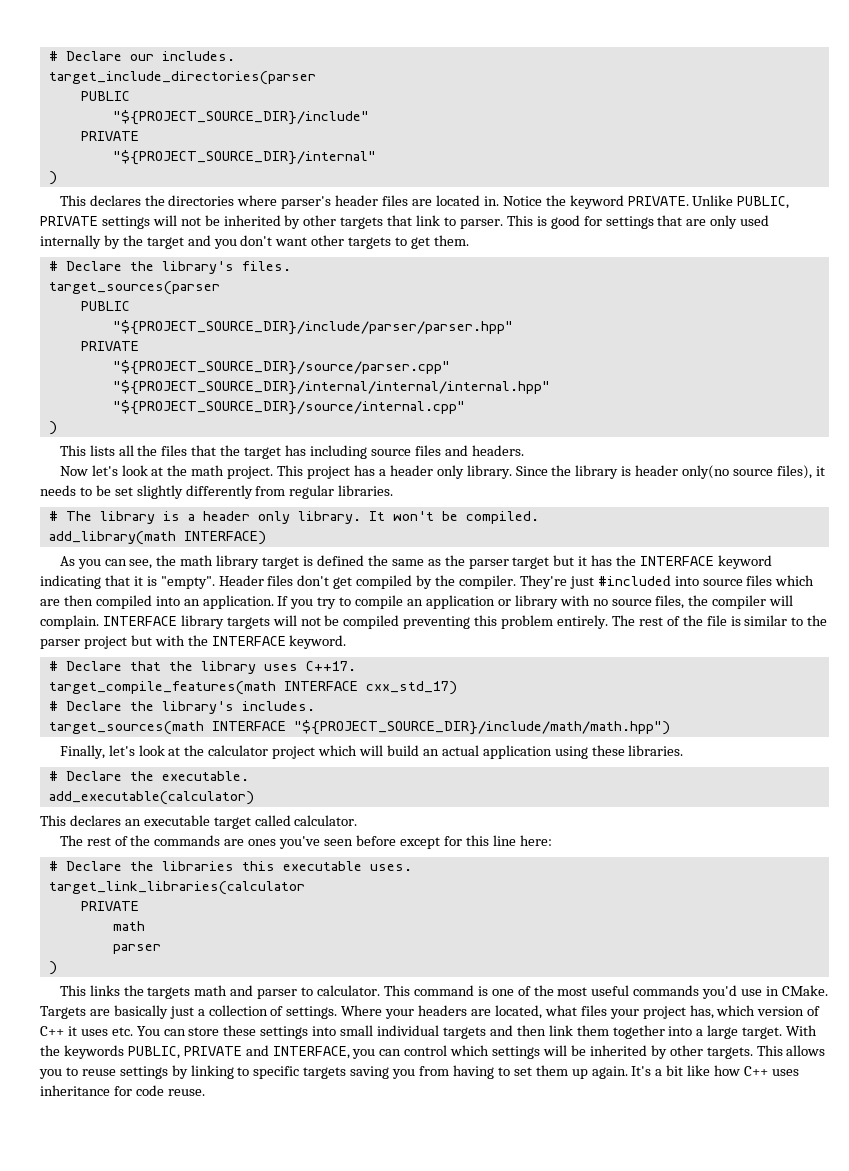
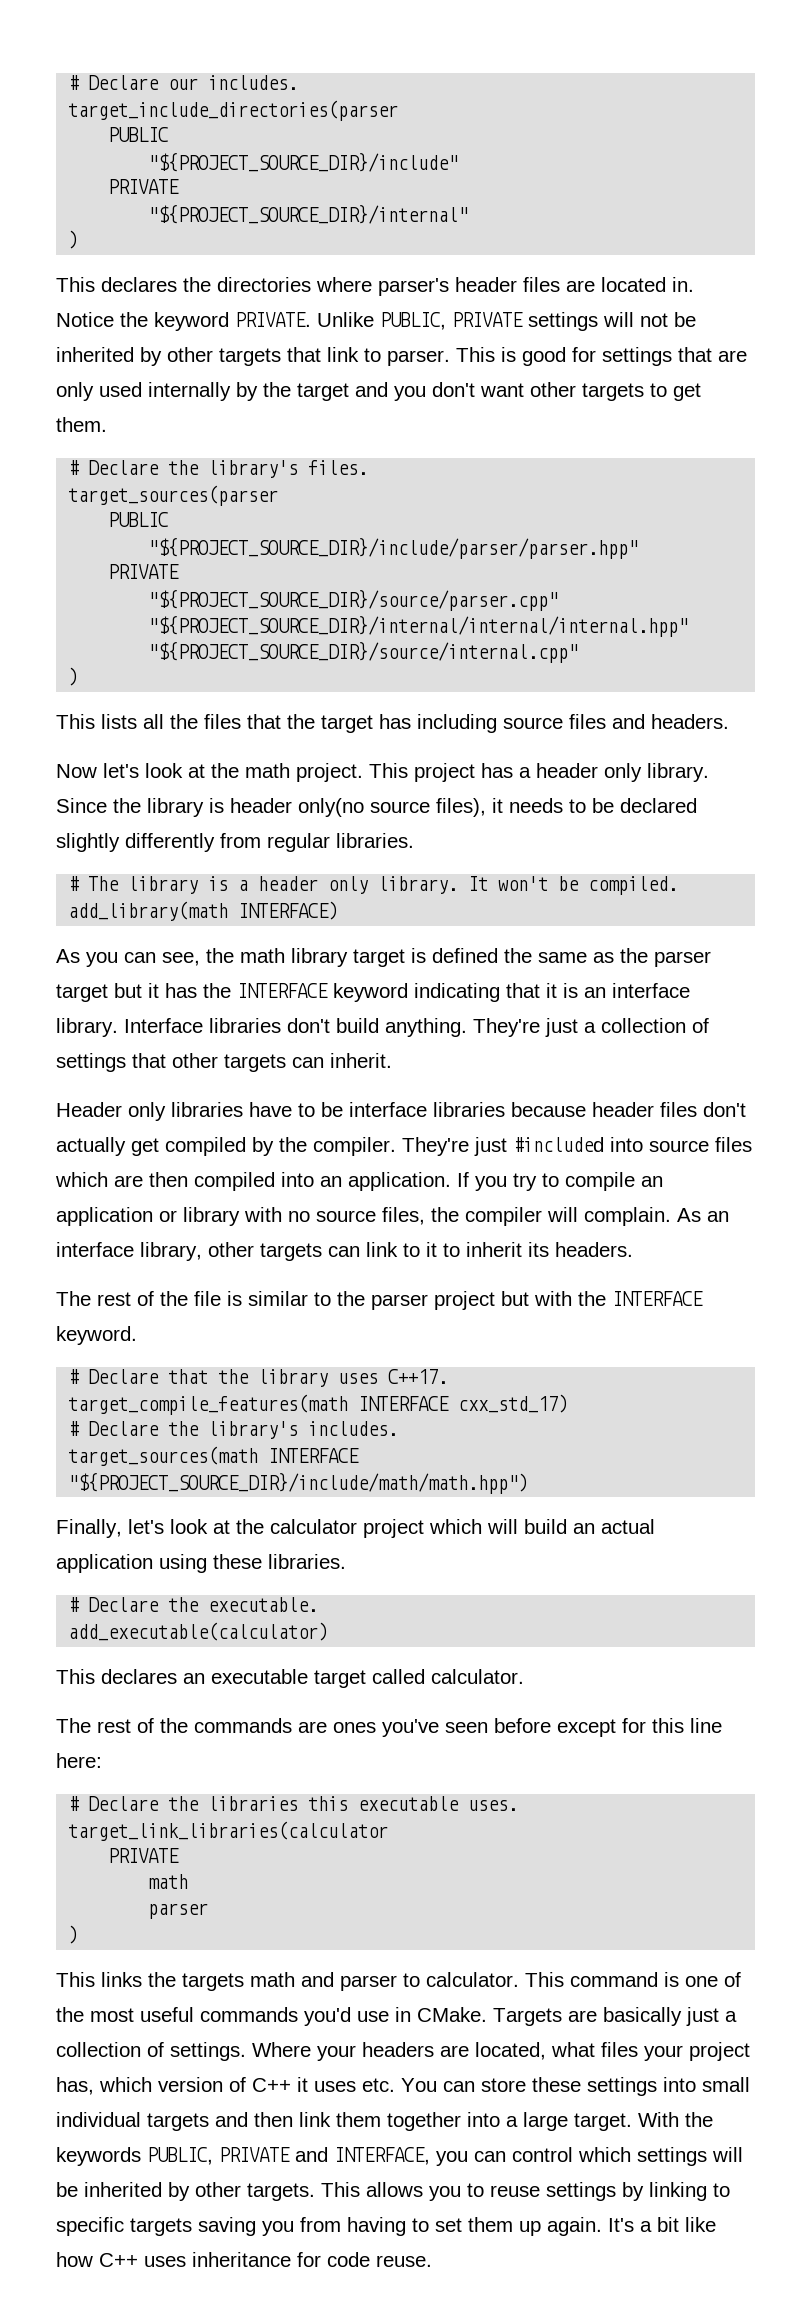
[114,487,133,496] set -> [620,798,697,813] declared
[160,575,264,589] "empty". Header -> [584,983,690,998] [56,1018,709,1037] [56,1053,392,1072] [56,1102,654,1121] an interface library. Interface libraries don't build anything. They're just a collection of settings that other targets can inherit. // Header only libraries have to be interface libraries because header
(330, 580) none -> [56,1137,126,1156] actually
[102,615,609,629] INTERFACE library targets will not be compiled preventing this problem entirely. -> [677,1208,729,1222] [56,1242,633,1261] As an interface library, other targets can link to it to inherit its headers. //

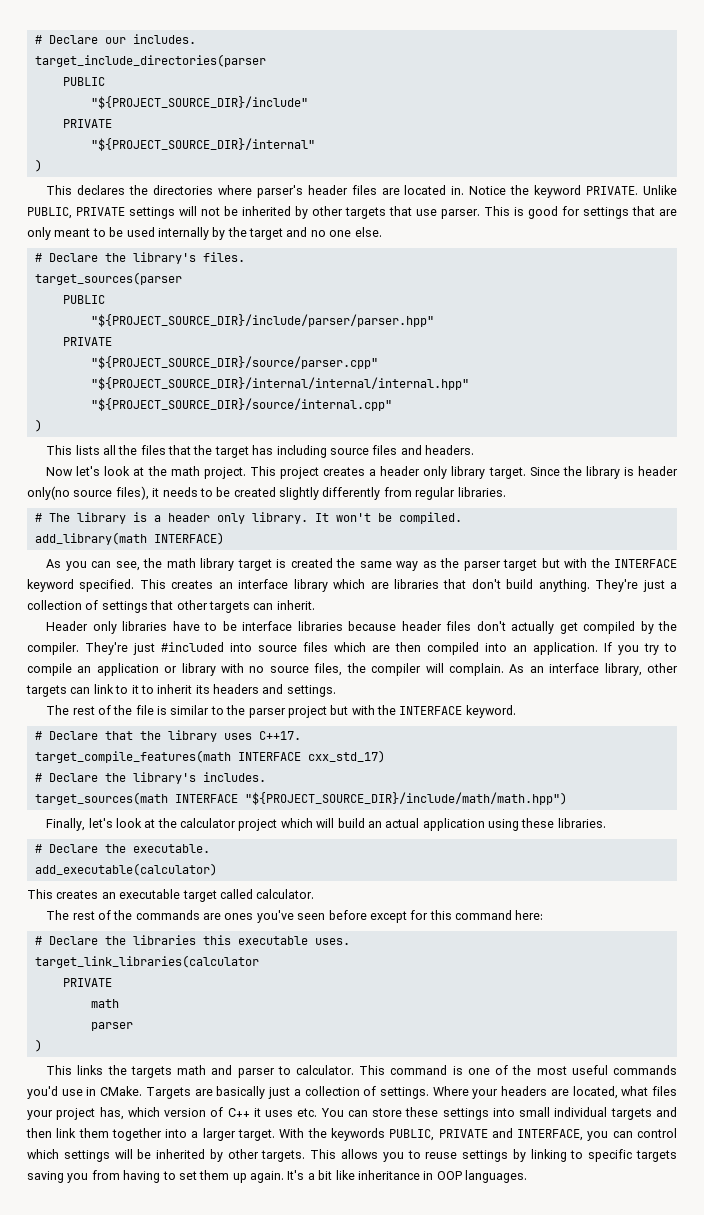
[327,347,381,362] link to -> [416,209,437,216] use
(94, 391) none -> [54,227,124,237] meant to be
[394,382,701,401] [56,417,107,432] you don't want other targets to get them. -> [310,227,382,237] no one else.
[481,763,709,782] has a header only library. -> [323,466,526,479] creates a header only library target.
[620,798,697,813] declared -> [233,487,276,497] created
[432,948,498,963] defined -> [290,558,333,568] created
(587, 957) none -> [396,561,419,571] way
[148,983,197,998] it has -> [564,558,588,568] with
[414,983,690,1002] [56,1018,281,1037] indicating that it is an interface library. Interface libraries -> [79,579,467,592] specified. This creates an interface library which are libraries that
[555,1242,633,1257] headers. -> [213,684,336,697] headers and settings.
[101,1669,177,1684] declares -> [56,890,99,899] creates
[690,1718,722,1733] line -> [455,910,513,920] command
[523,2112,568,2131] large -> [202,1128,236,1141] larger
[56,2252,432,2267] how C++ uses inheritance for code reuse. -> [357,1170,527,1183] inheritance in OOP languages.

